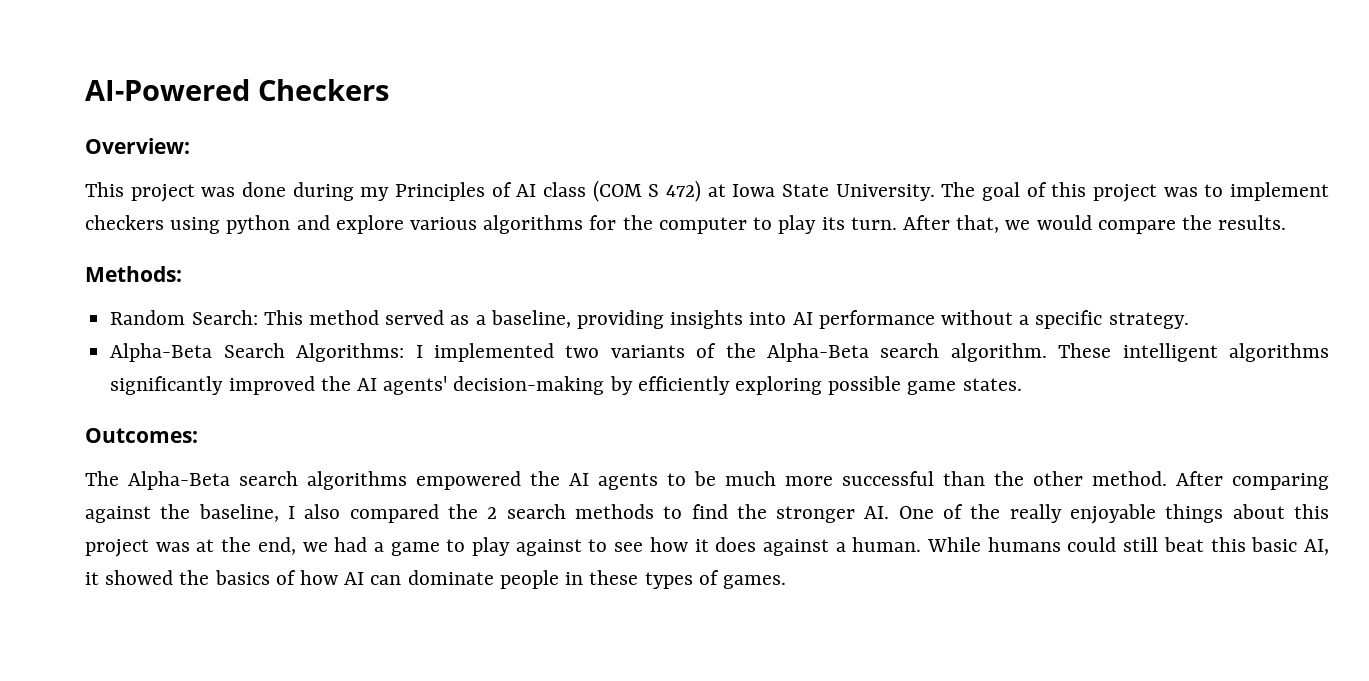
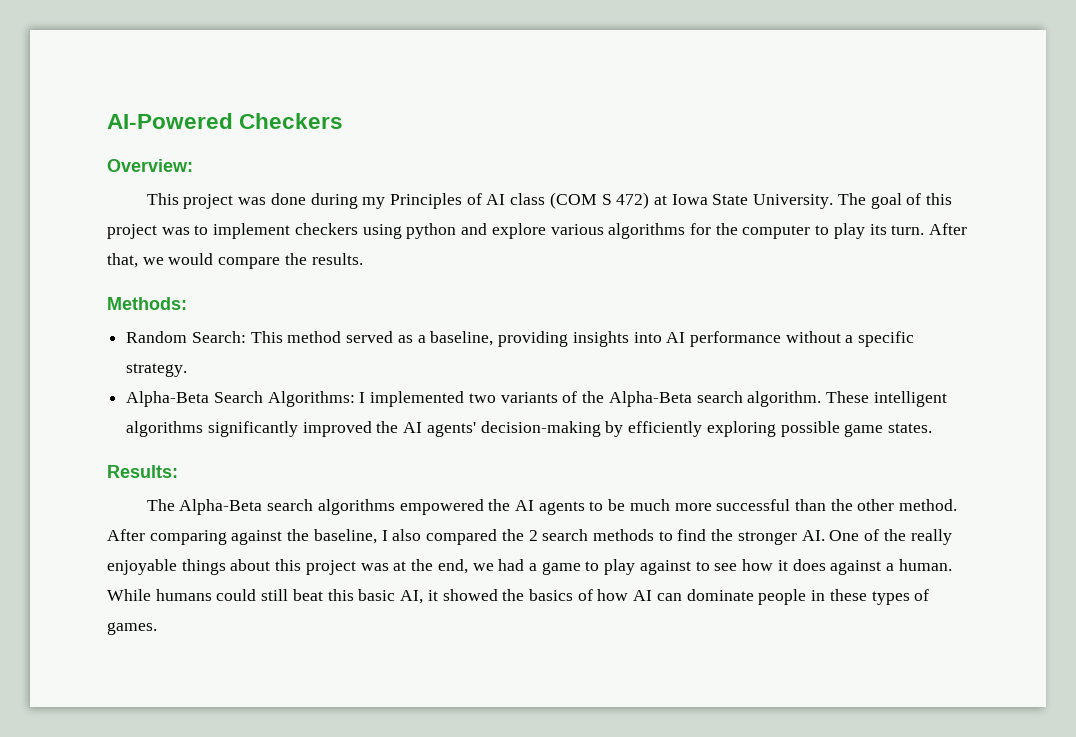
[85,428,198,443] Outcomes: -> [107,465,178,478] Results:

